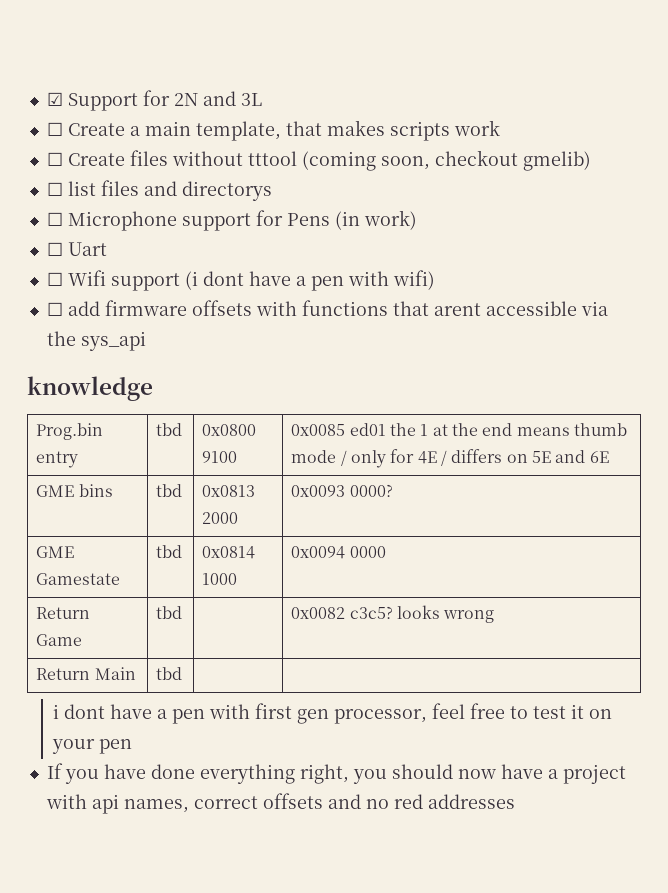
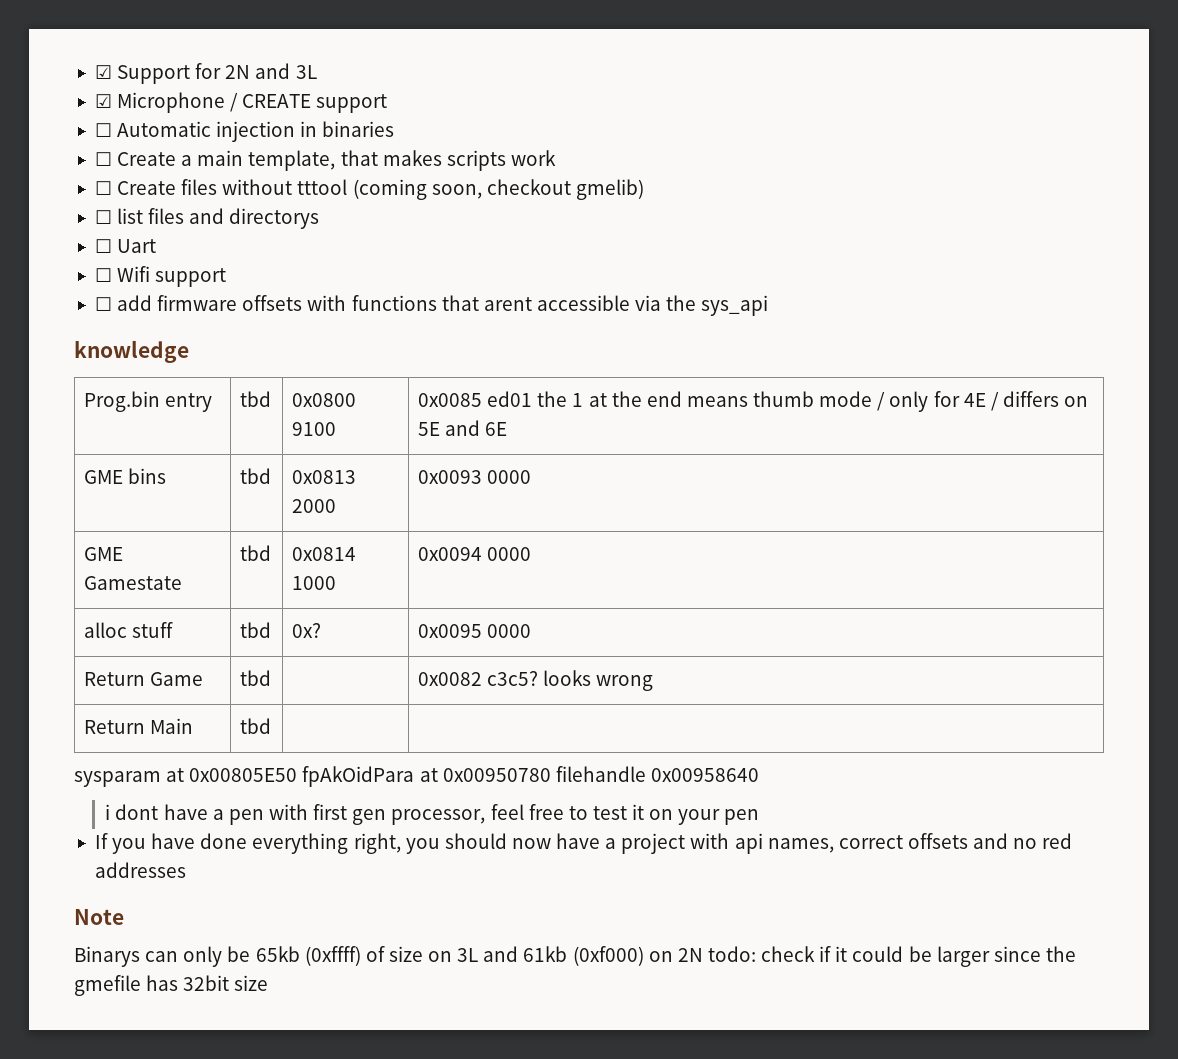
(262, 99) none -> [94,92,388,113] [94,121,395,142] // ☑ Microphone / CREATE support // ☐ Automatic injection in binaries
[46,210,417,231] // ☐ Microphone support for Pens (in work) -> (320, 218) none
[184,270,435,291] (i dont have a pen with wifi) -> (227, 277) none
[349,484,393,497] 0000? -> [487,470,532,484] 0000
(386, 552) none -> [84,622,174,638] [240,622,272,638] [292,623,322,638] [418,624,532,638] // alloc stuff | tbd | 0x? | 0x0095 0000
(183, 673) none -> [74,766,759,787] // sysparam at 0x00805E50 fpAkOidPara at 0x00950780 filehandle 0x00958640
(515, 801) none -> [74,909,124,925] [74,946,1076,967] [74,975,269,996] // Note // Binarys can only be 65kb (0xffff) of size on 3L and 61kb (0xf000) on 2N todo: check if it could be larger since the gmefile has 32bit size

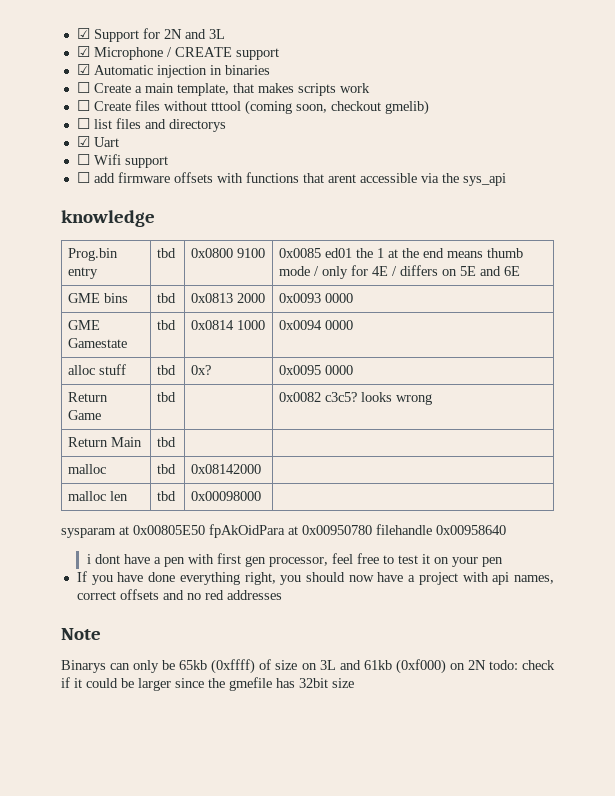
[94,123,112,137] ☐ -> [76,64,90,75] ☑
[94,239,112,253] ☐ -> [76,136,90,147] ☑
(272, 726) none -> [68,464,107,474] [157,464,177,474] [191,464,262,474] [68,491,129,501] [157,491,177,501] [191,491,262,501] // malloc | tbd | 0x08142000 | // malloc len | tbd | 0x00098000 |

